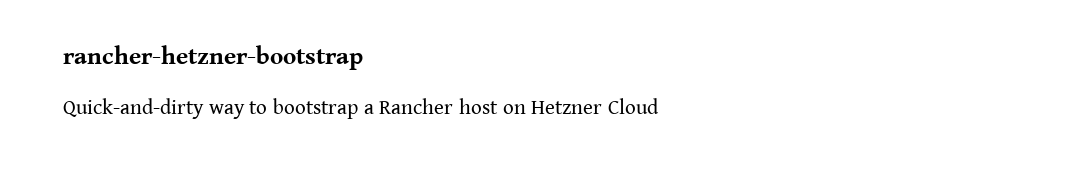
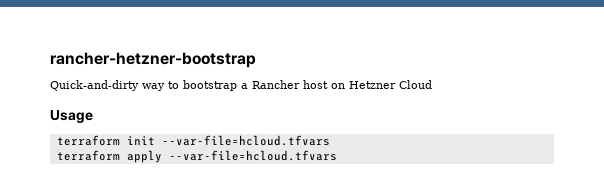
(660, 106) none -> [50,110,93,123] [56,135,330,146] [56,150,337,163] // Usage // terraform init --var-file=hcloud.tfvars // terraform apply --var-file=hcloud.tfvars

